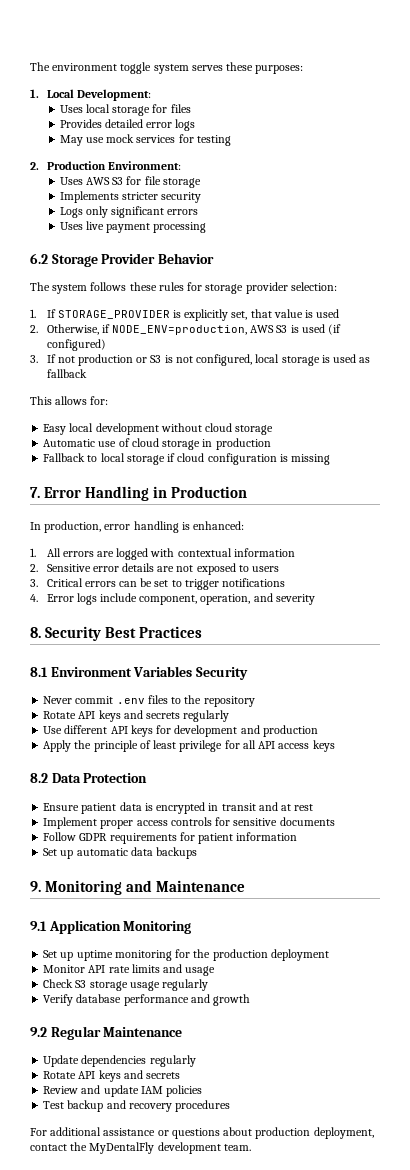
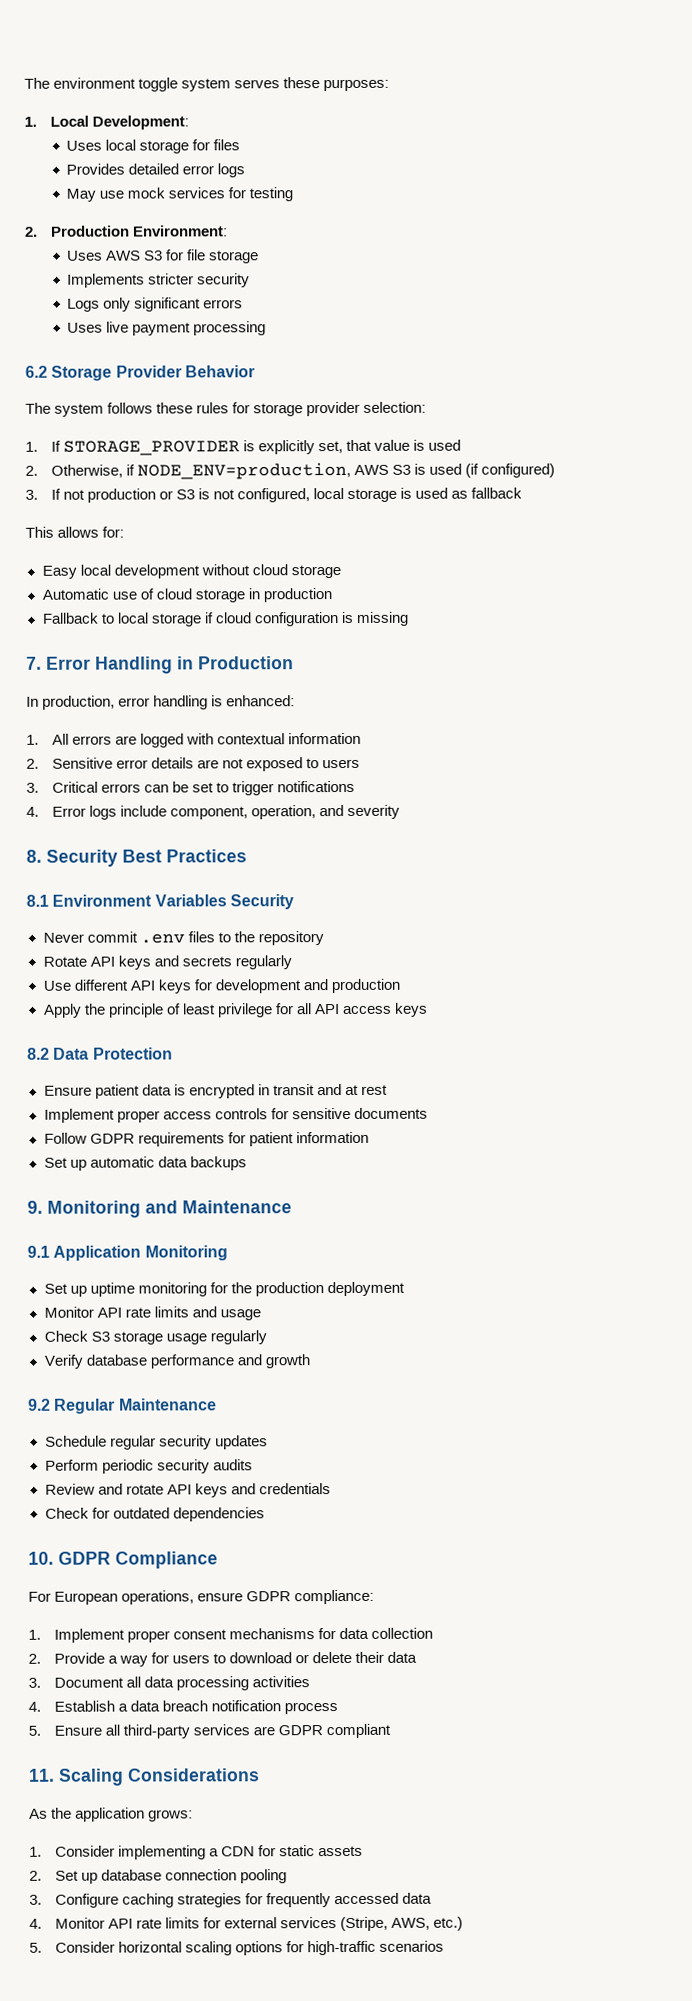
[43,1055,196,1067] [43,1070,181,1082] [43,1085,203,1097] [43,1100,231,1112] [30,1127,374,1139] [30,1142,251,1154] Update dependencies regularly // Rotate API keys and secrets // Review and update IAM policies // Test backup and recovery procedures // For additional assistance or questions about production deployment, contact the MyDentalFly development team. -> [44,1435,268,1450] [44,1459,253,1474] [44,1483,331,1498] [44,1507,265,1522] [28,1551,218,1569] [28,1589,375,1605] [28,1627,433,1643] [28,1651,418,1667] [28,1676,310,1691] [28,1700,338,1715] [28,1723,391,1739] [29,1768,260,1786] [29,1807,194,1822] [29,1845,363,1860] [29,1869,287,1884] [29,1892,432,1908] [29,1916,463,1932] [29,1940,444,1956] Schedule regular security updates // Perform periodic security audits // Review and rotate API keys and credentials // Check for outdated dependencies // 10. GDPR Compliance // For European operations, ensure GDPR compliance: // 1. Implement proper consent mechanisms for data collection // 2. Provide a way for users to download or delete their data // 3. Document all data processing activities // 4. Establish a data breach notification process // 5. Ensure all third-party services are GDPR compliant // 11. Scaling Considerations // As the application grows: // 1. Consider implementing a CDN for static assets // 2. Set up database connection pooling // 3. Configure caching strategies for frequently accessed data // 4. Monitor API rate limits for external services (Stripe, AWS, etc.) // 5. Consider horizontal scaling options for high-traffic scenarios

